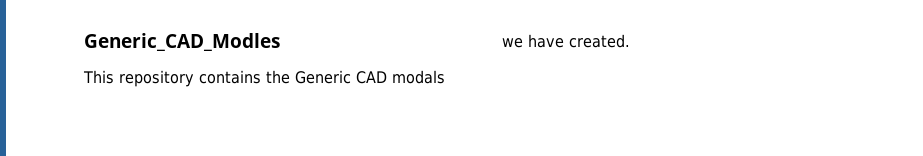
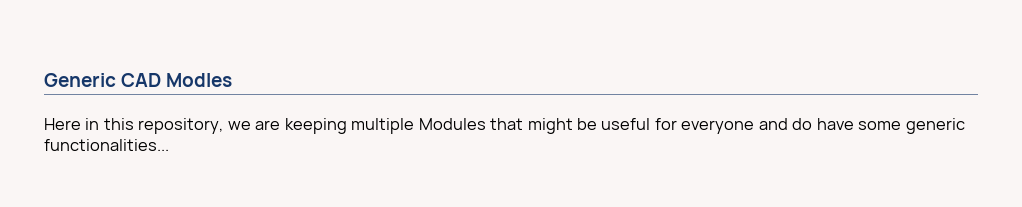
[84,33,280,51] [83,70,445,87] [502,34,630,48] Generic_CAD_Modles // This repository contains the Generic CAD modals we have created. -> [44,73,233,87] [44,118,965,134] [44,139,169,151] Generic CAD Modles // Here in this repository, we are keeping multiple Modules that might be useful for everyone and do have some generic functionalities...

